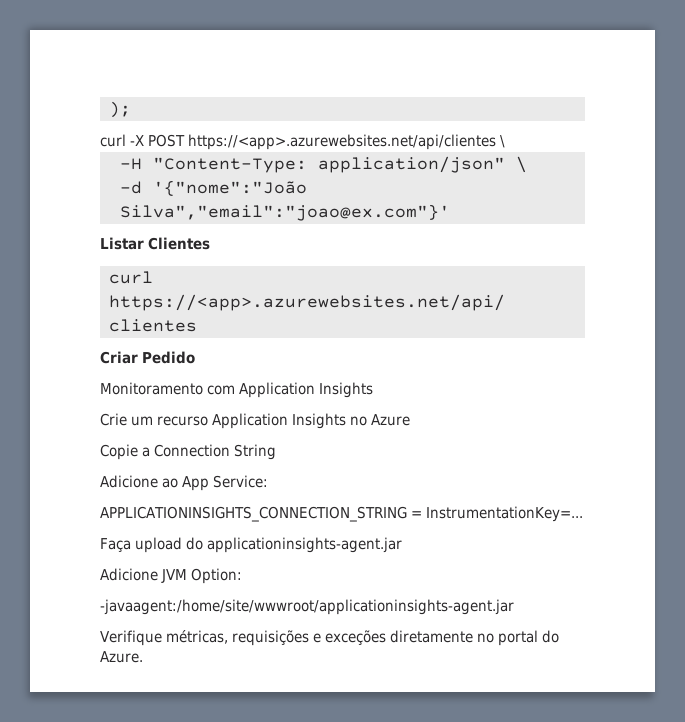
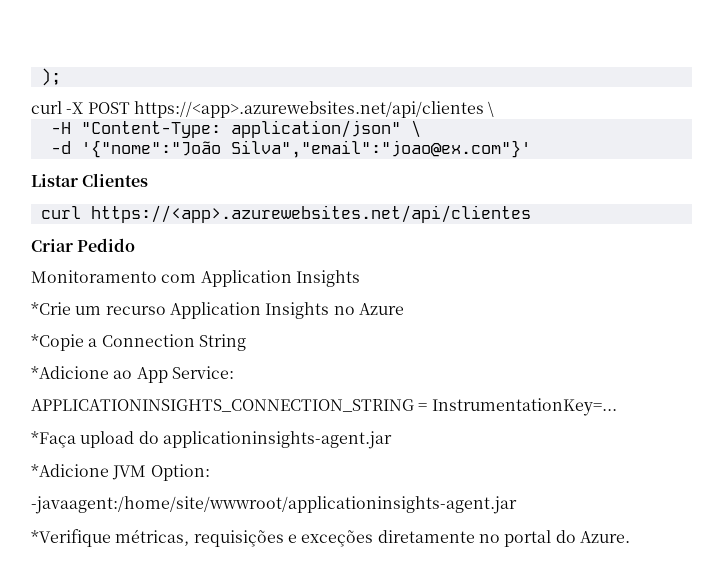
[100,413,127,426] Crie -> [31,302,71,315] *Crie
[100,444,138,460] Copie -> [31,334,84,351] *Copie
[100,475,158,488] Adicione -> [31,366,109,379] *Adicione
[100,538,131,552] Faça -> [31,431,76,448] *Faça
[100,568,158,581] Adicione -> [31,464,109,477] *Adicione
[100,630,162,646] Verifique -> [31,529,111,547] *Verifique

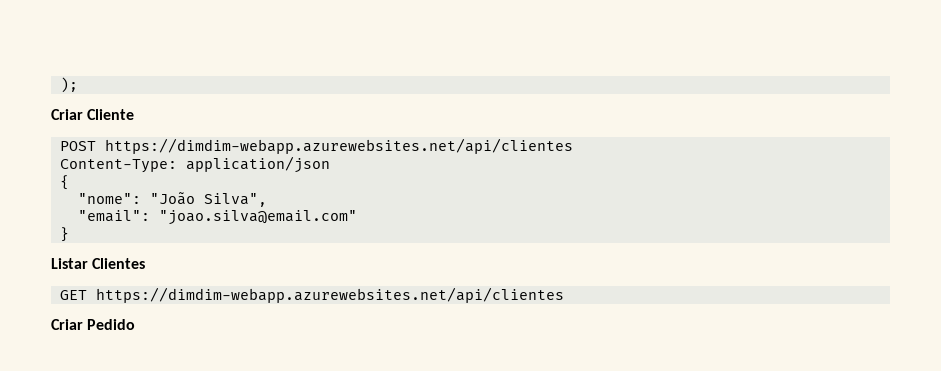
[31,101,495,118] [50,120,421,138] [50,140,531,158] curl -X POST https://<app>.azurewebsites.net/api/clientes \ // -H "Content-Type: application/json" \ // -d '{"nome":"João Silva","email":"joao@ex.com"}' -> [51,109,135,120] [60,138,574,154] [60,156,331,173] [60,175,70,190] [78,192,268,207] [78,210,358,225] [60,227,70,242] Criar Cliente // POST https://dimdim-webapp.azurewebsites.net/api/clientes // Content-Type: application/json // { // "nome": "João Silva", // "email": "joao.silva@email.com" // }
[40,205,531,223] curl https://<app>.azurewebsites.net/api/clientes -> [60,287,565,303] GET https://dimdim-webapp.azurewebsites.net/api/clientes
[31,270,360,287] [31,302,404,319] [31,334,246,351] [31,366,234,383] [31,398,617,416] [31,431,392,449] [31,464,210,481] [31,496,517,514] [31,529,630,547] // Monitoramento com Application Insights // *Crie um recurso Application Insights no Azure // *Copie a Connection String // *Adicione ao App Service: // APPLICATIONINSIGHTS_CONNECTION_STRING = InstrumentationKey=... // *Faça upload do applicationinsights-agent.jar // *Adicione JVM Option: // -javaagent:/home/site/wwwroot/applicationinsights-agent.jar // *Verifique métricas, requisições e exceções diretamente no portal do Azure. -> (136, 324) none

